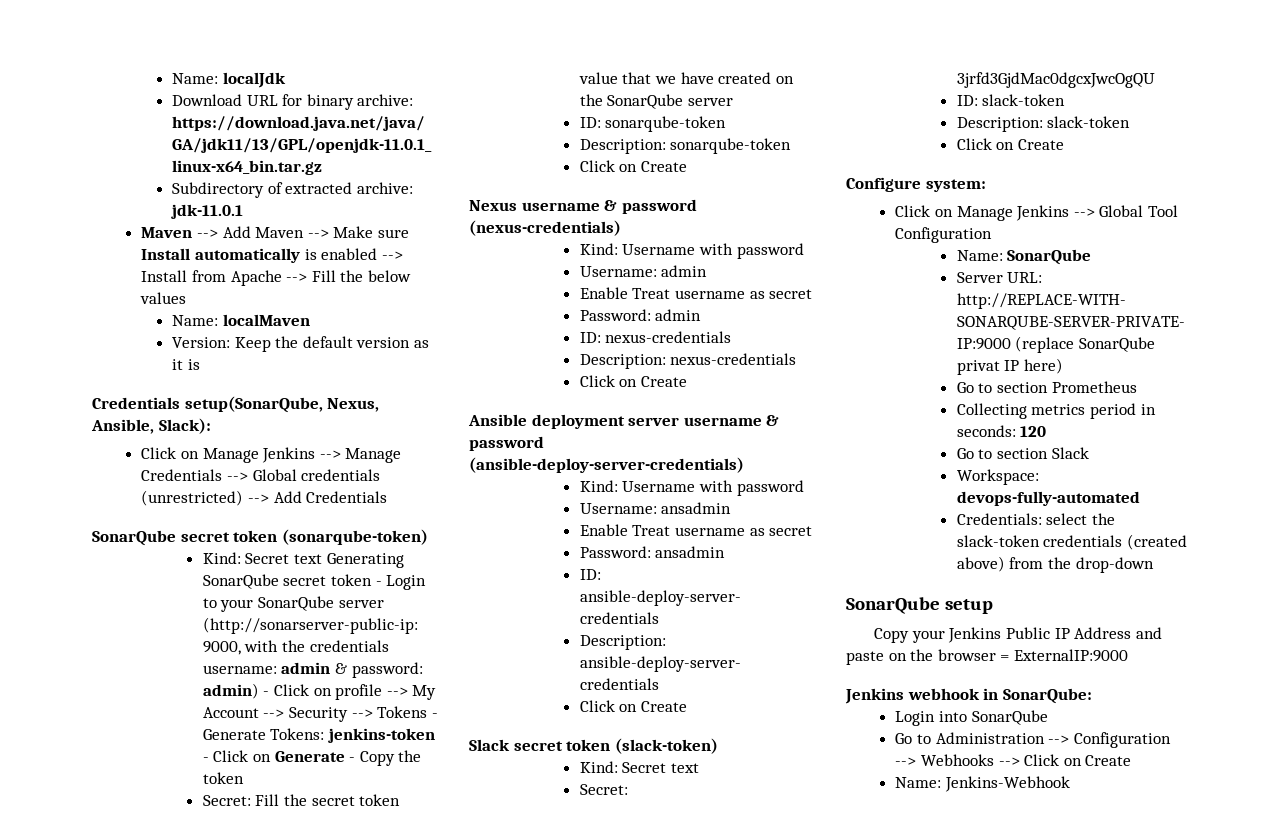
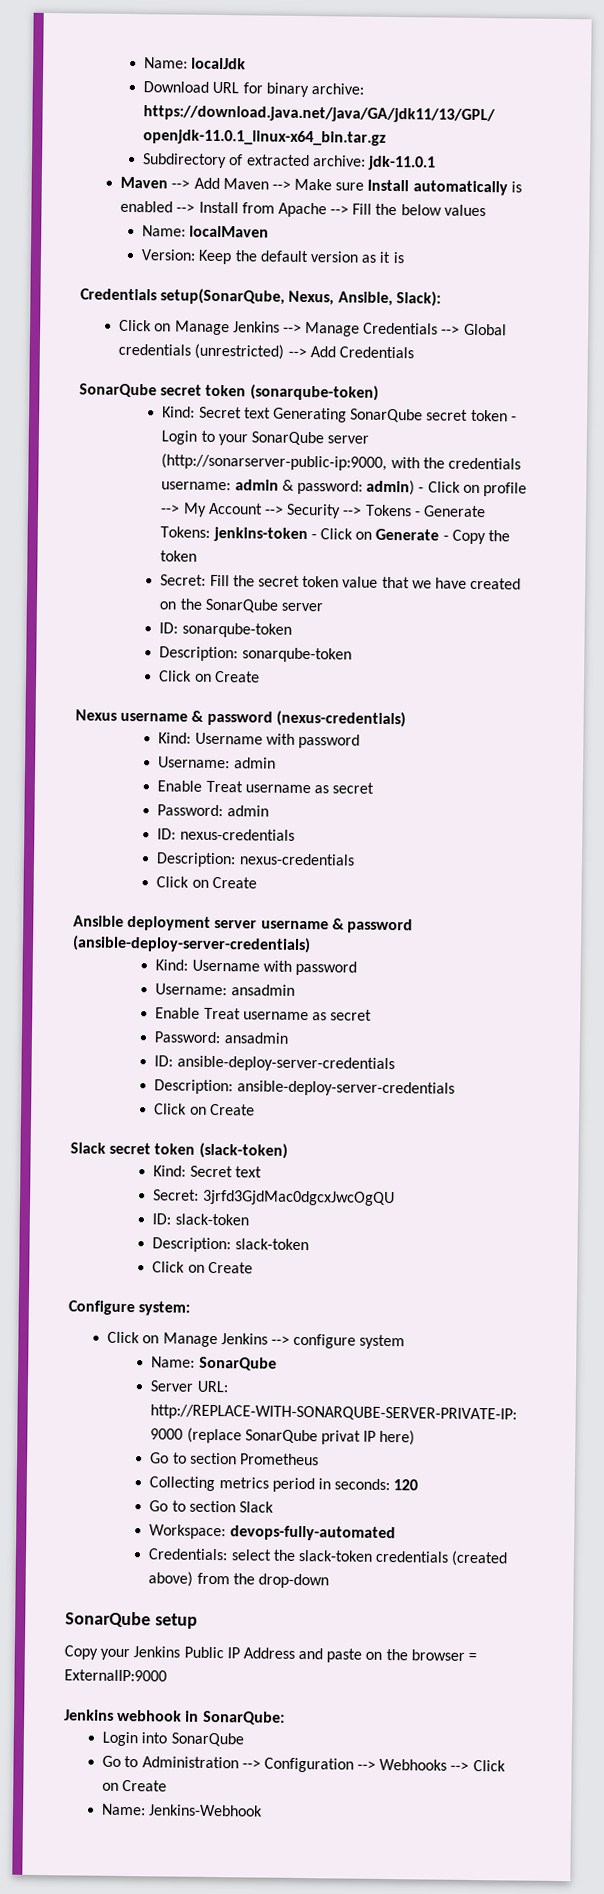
[1099,205,1178,217] [895,227,993,243] Global Tool Configuration -> [293,1333,406,1350] configure system

